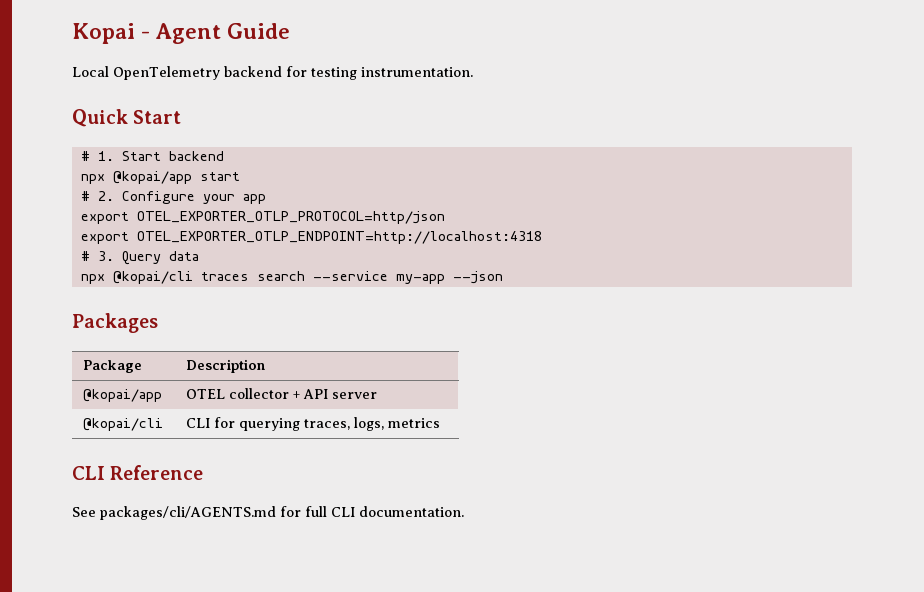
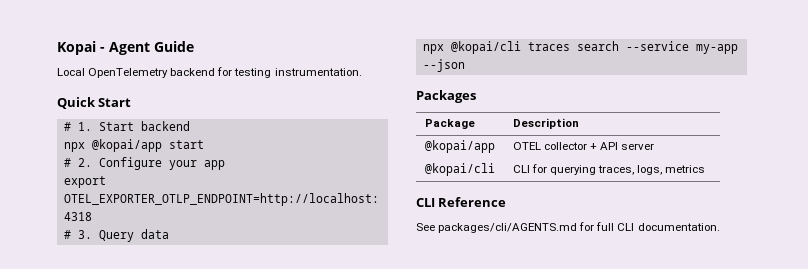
[80,211,445,224] // export OTEL_EXPORTER_OTLP_PROTOCOL=http/json -> (225, 165) none

